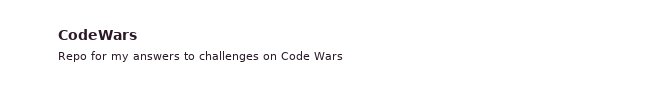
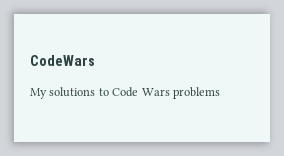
[58,51,277,62] Repo for my answers to challenges on -> [30,87,109,99] My solutions to
(343, 56) none -> [172,87,220,99] problems

